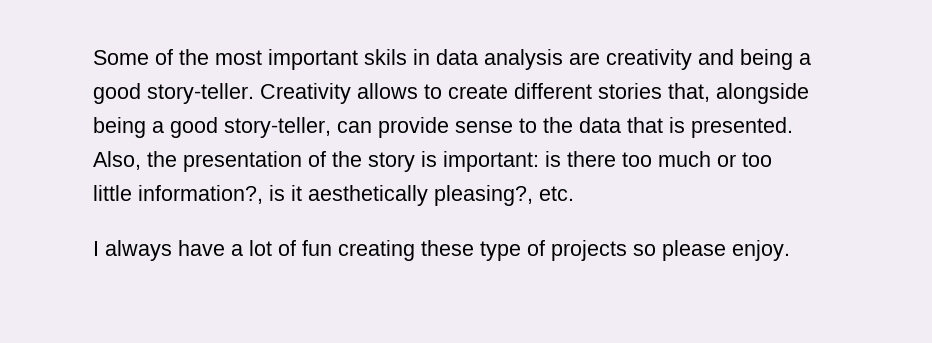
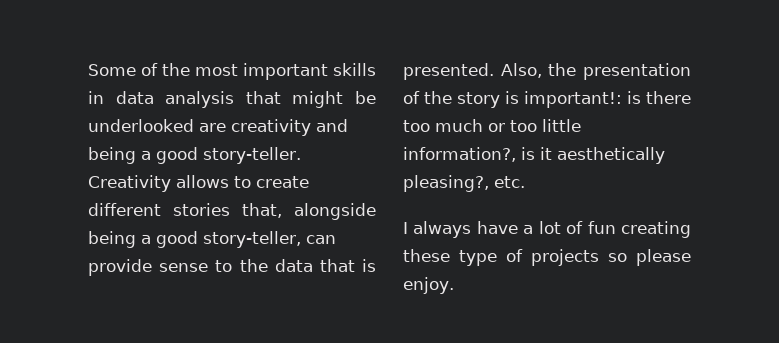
[364,49,407,65] skils -> [333,63,376,76] skills
(563, 59) none -> [245,91,376,108] [88,119,194,132] that might be underlooked
[443,151,539,172] important: -> [524,91,622,108] important!:

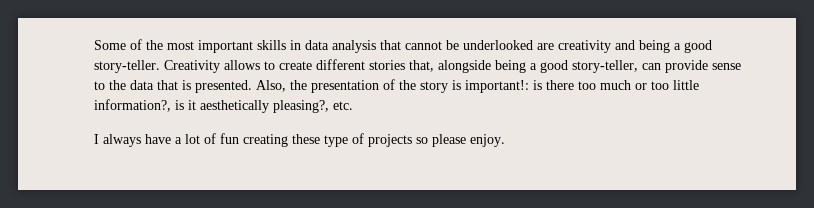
[292,91,344,108] might -> [405,41,442,50] cannot

